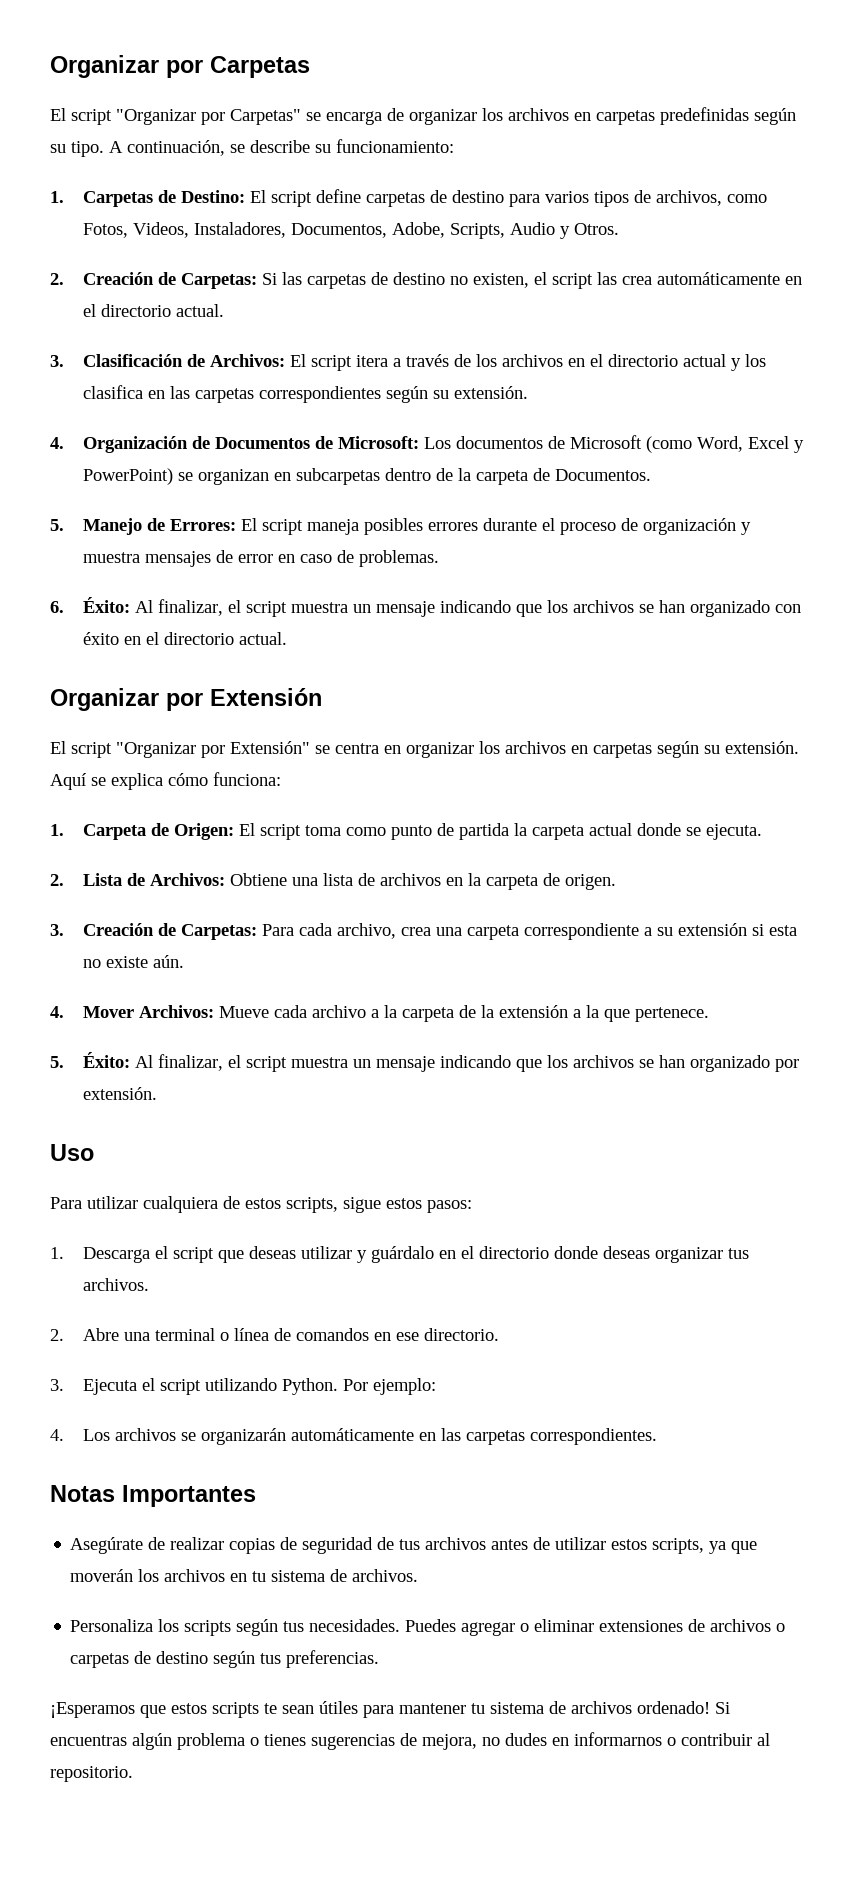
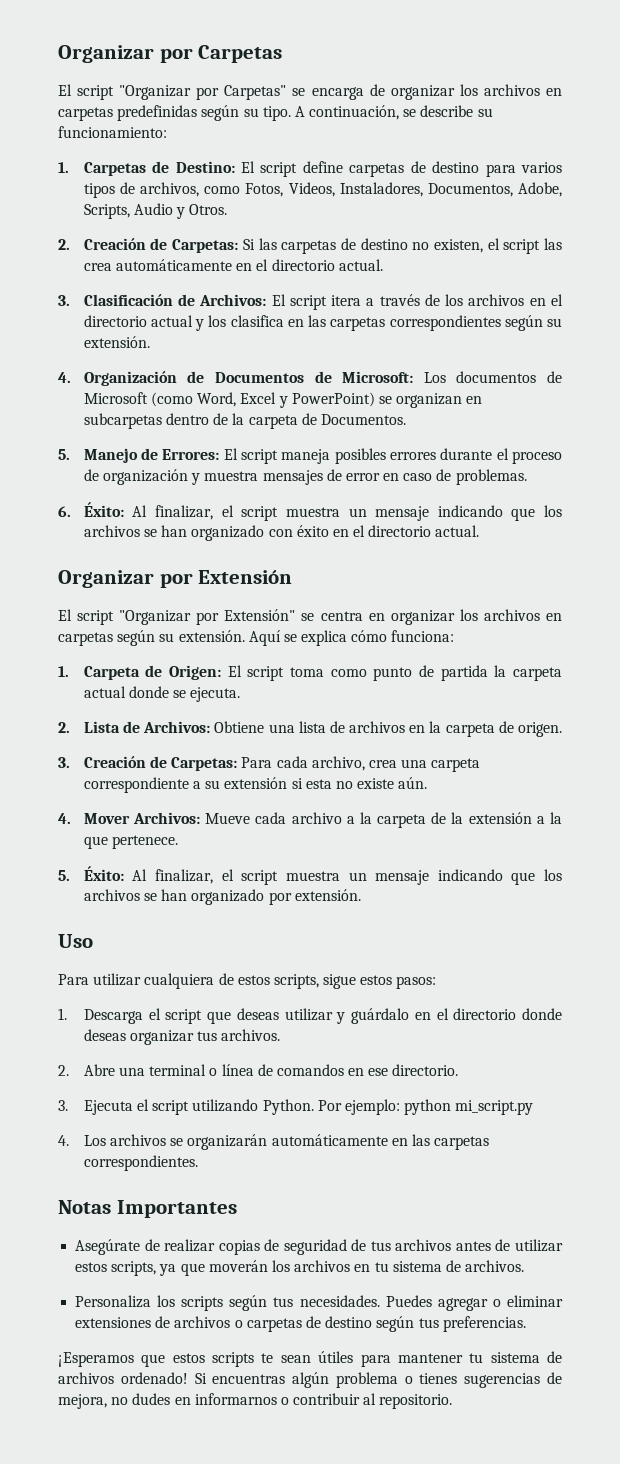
(436, 1386) none -> [404,1099,534,1115] python mi_script.py

